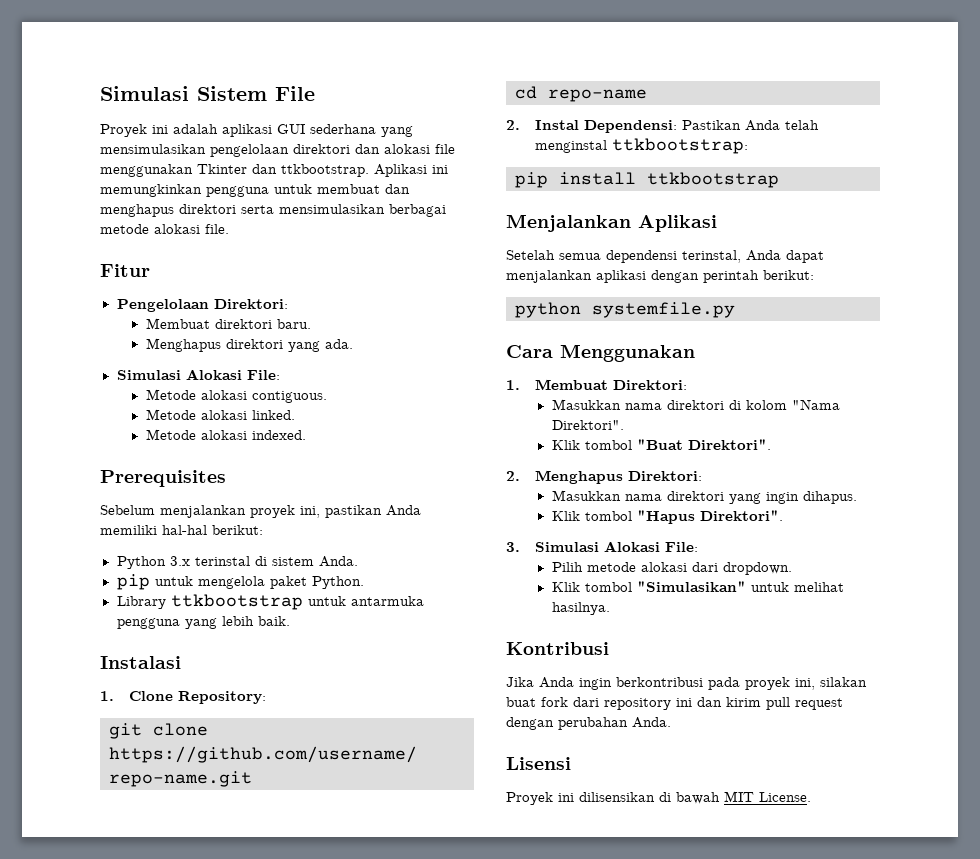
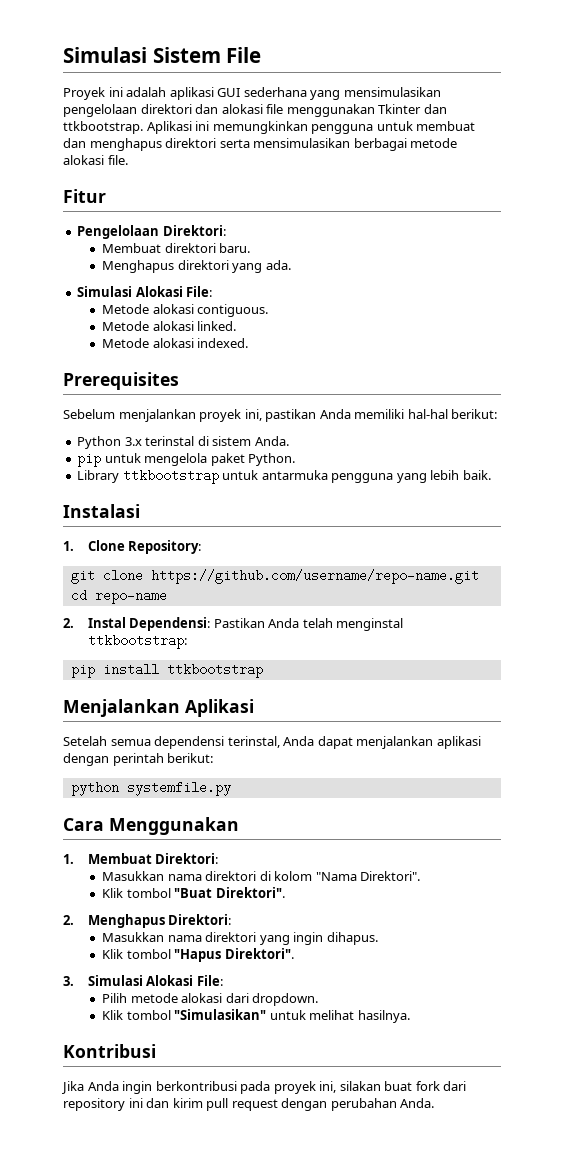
[506,757,571,770] [506,791,811,805] // Lisensi // Proyek ini dilisensikan di bawah MIT License. -> (435, 1103) none

